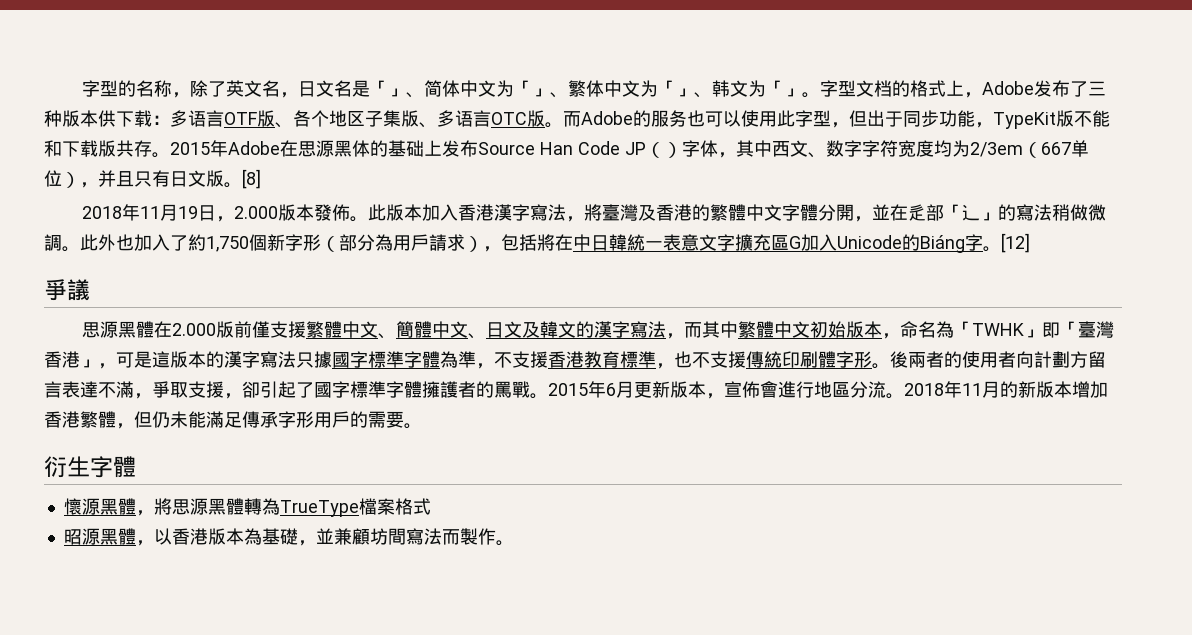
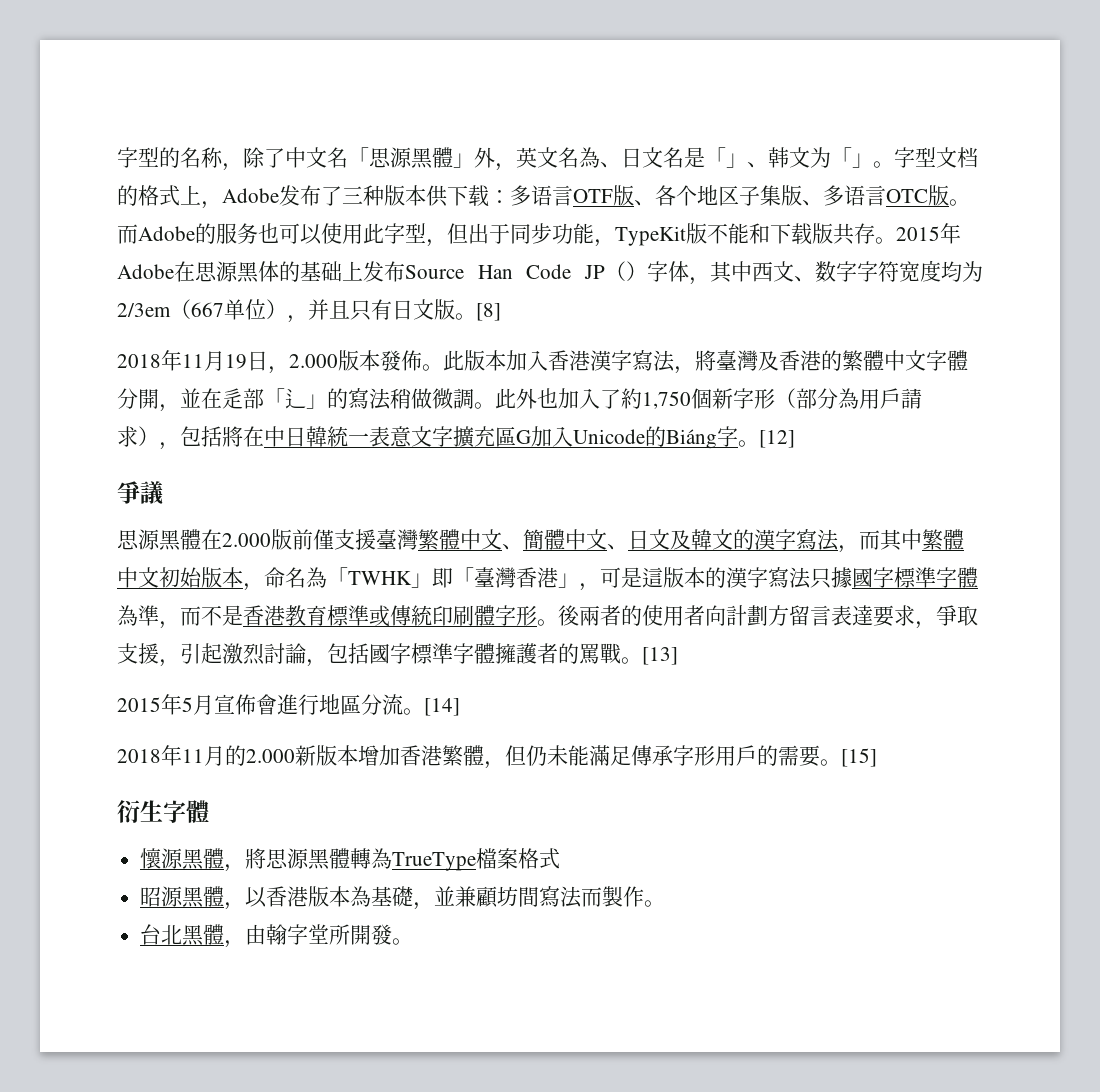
[225,80,658,98] 英文名，日文名是「」、简体中文为「」、繁体中文为 -> [285,147,705,171] 中文名「思源黑體」外，英文名為、日文名是
(306, 329) none -> [376,529,419,550] 臺灣
[494,351,548,368] 不支援 -> [180,605,243,626] 而不是
[656,351,746,369] ，也不支援 -> [369,605,390,627] 或
[98,381,134,398] 不滿 -> [873,605,915,627] 要求
[242,381,314,398] 卻引起了 -> [180,643,369,667] 引起激烈討論，包括
[548,381,724,399] 2015年6月更新版本， -> [642,647,678,665] [117,694,214,715] [13] // 2015年5月
(904, 396) none -> [424,698,460,716] [14] //
(1018, 389) none -> [246,749,295,763] 2.000
(422, 426) none -> [841,748,877,767] [15]
(514, 543) none -> [140,924,414,948] // 台北黑體，由翰字堂所開發。

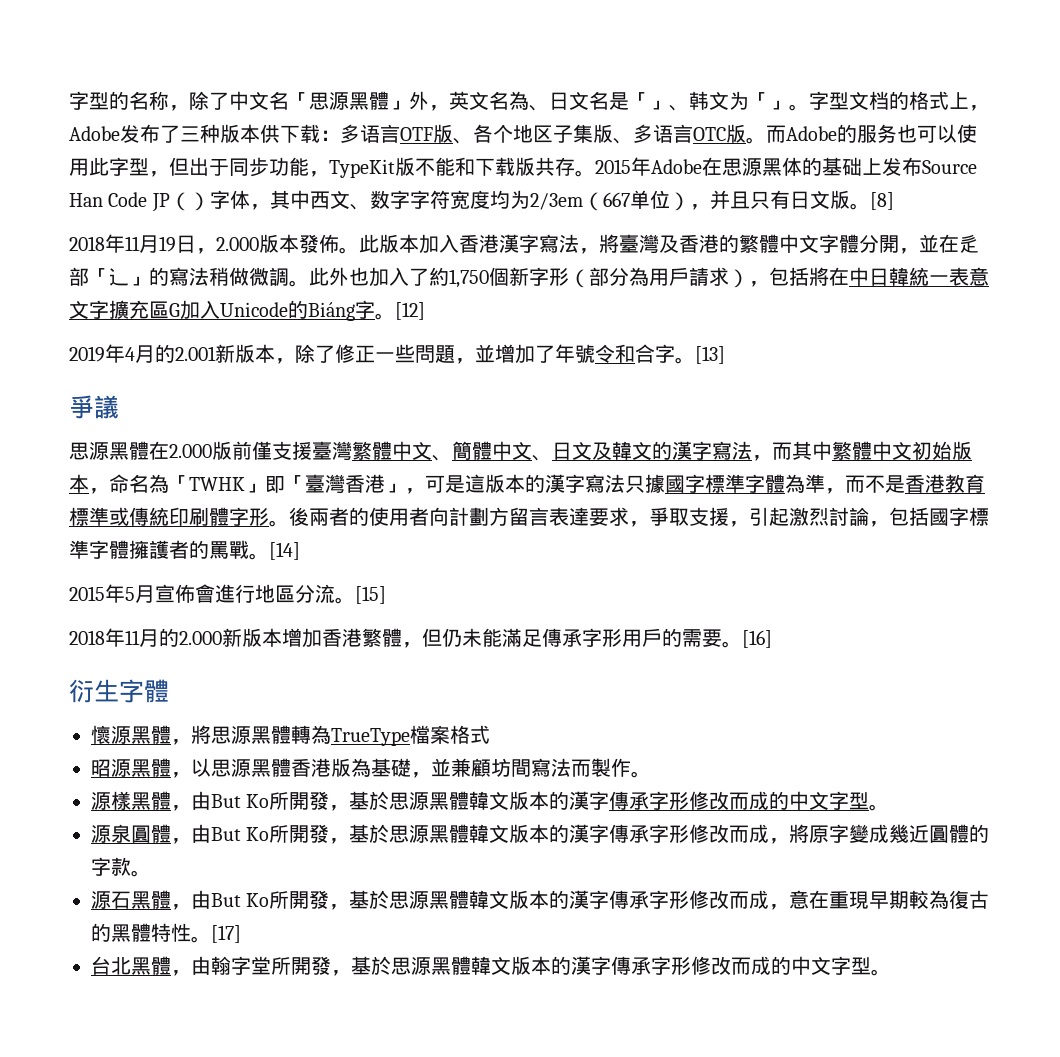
(795, 439) none -> [69,344,725,364] // 2019年4月的2.001新版本，除了修正一些問題，並增加了年號令和合字。[13]
[642,647,678,665] [13] -> [269,542,300,560] [14]
[424,698,460,716] [14] -> [355,586,386,604] [15]
[841,748,877,767] [15] -> [742,630,772,648] [16]
[266,886,351,907] 香港版本 -> [211,758,351,777] 思源黑體香港版
(666, 903) none -> [91,791,890,811] [91,824,990,844] [91,857,151,877] [91,890,990,910] [91,923,241,943] // 源樣黑體，由But Ko所開發，基於思源黑體韓文版本的漢字傳承字形修改而成的中文字型。 // 源泉圓體，由But Ko所開發，基於思源黑體韓文版本的漢字傳承字形修改而成，將原字變成幾近圓體的字款。 // 源石黑體，由But Ko所開發，基於思源黑體韓文版本的漢字傳承字形修改而成，意在重現早期較為復古的黑體特性。[17]
(393, 934) none -> [331,956,871,976] ，基於思源黑體韓文版本的漢字傳承字形修改而成的中文字型

